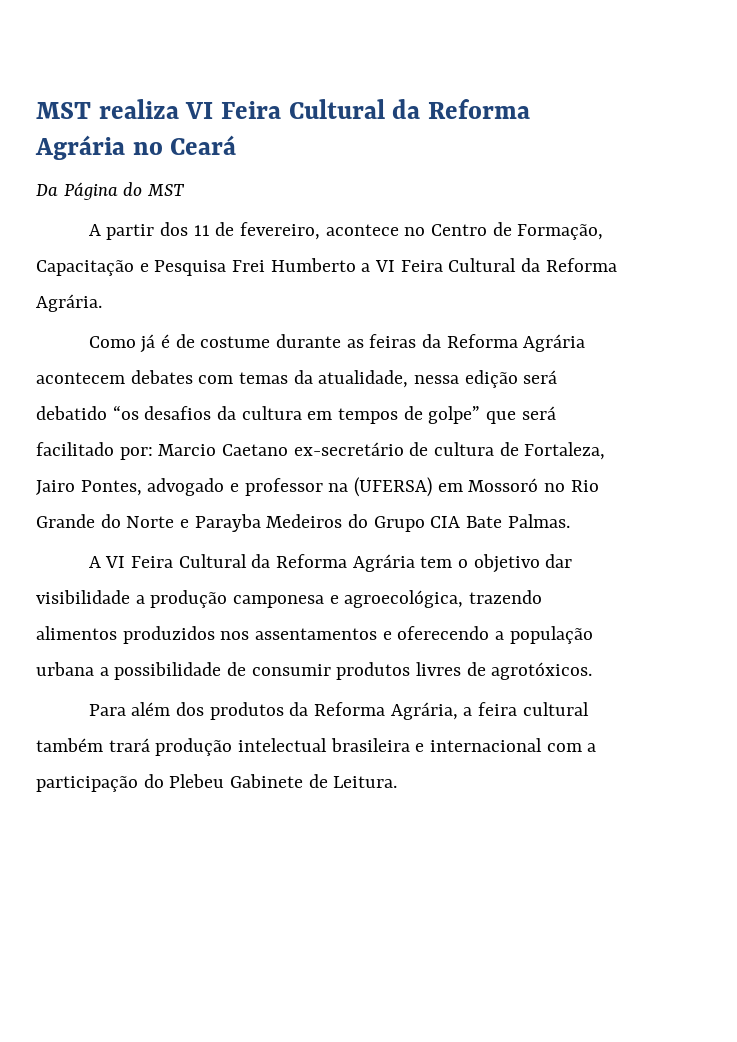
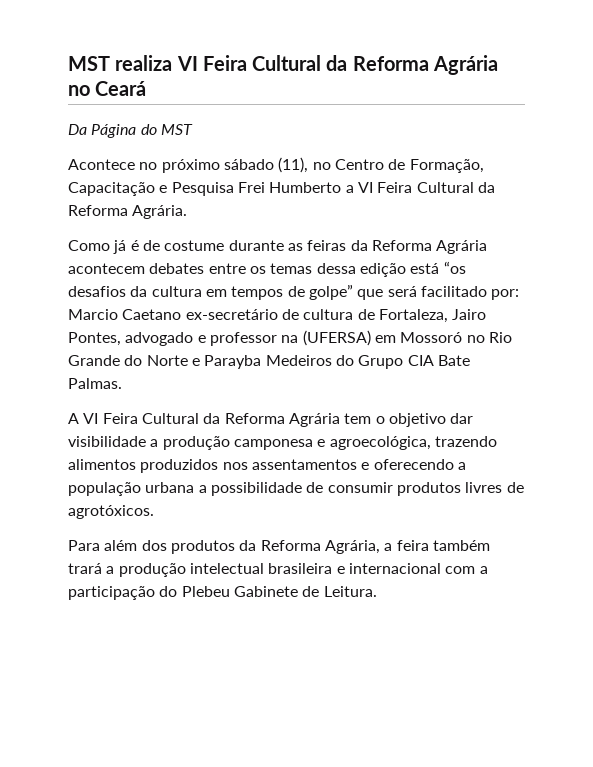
[88,222,399,240] A partir dos 11 de fevereiro, acontece -> [68,157,309,173] Acontece no próximo sábado (11),
[198,370,558,388] [36,406,107,420] com temas da atualidade, nessa edição será debatido -> [208,263,440,277] entre os temas dessa edição está
[522,702,589,716] cultural -> (429, 545) none
(150, 745) none -> [106,566,115,574] a

